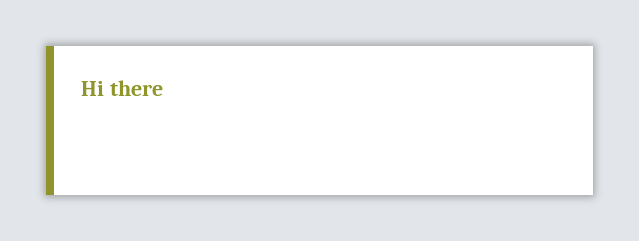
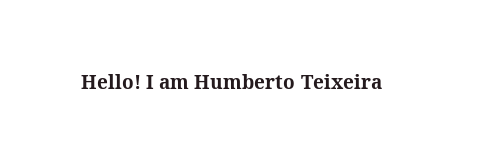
[81,80,163,96] Hi there -> [81,74,382,89] Hello! I am Humberto Teixeira

